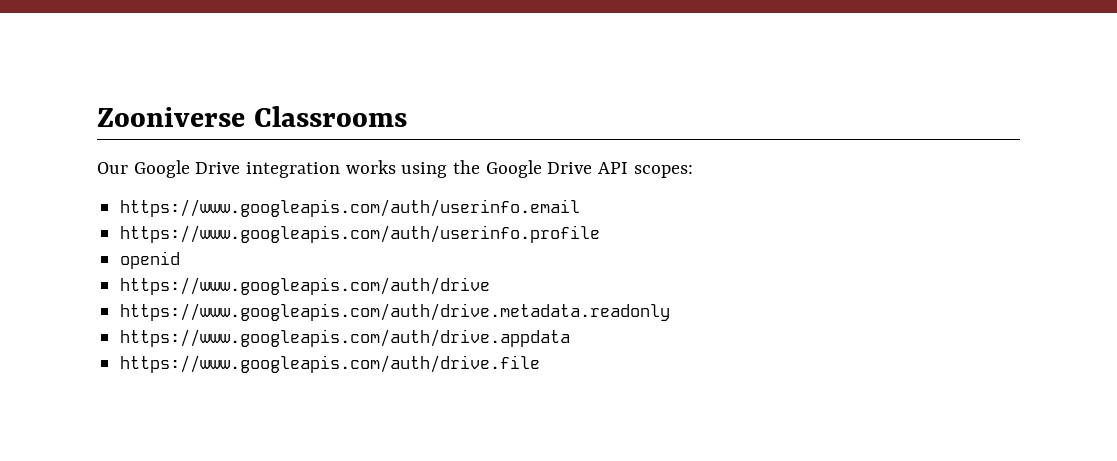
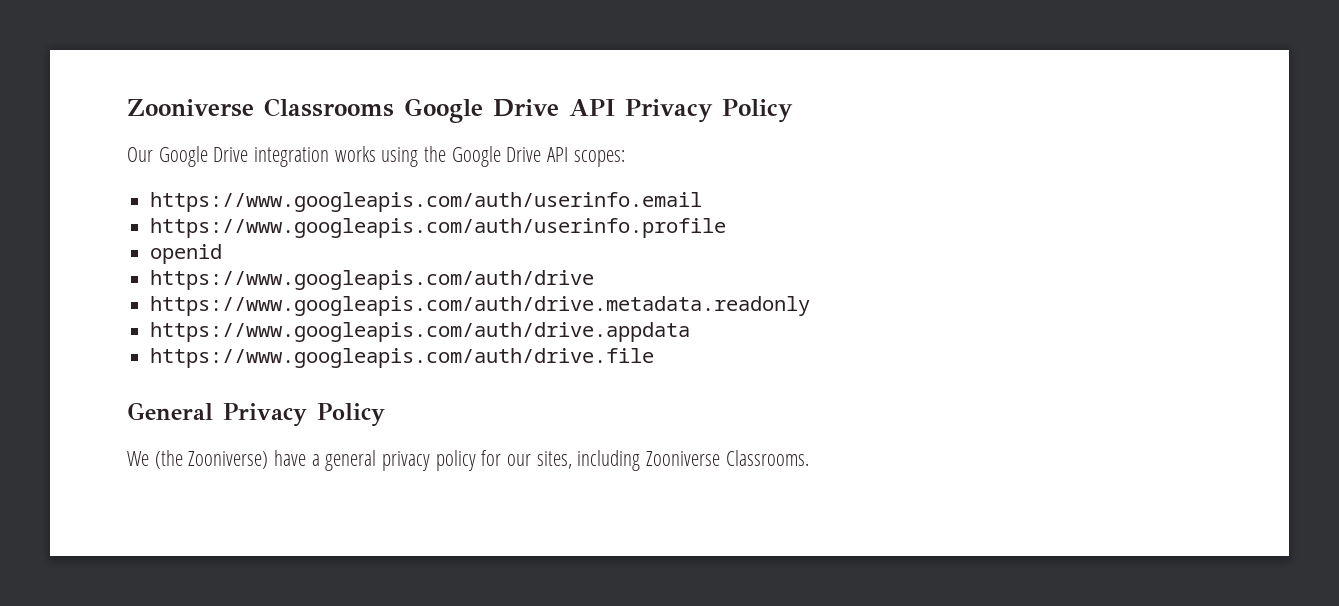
(407, 116) none -> [404,98,793,123] Google Drive API Privacy Policy
(541, 364) none -> [127,402,385,427] [127,450,809,471] // General Privacy Policy // We (the Zooniverse) have a general privacy policy for our sites, including Zooniverse Classrooms.

